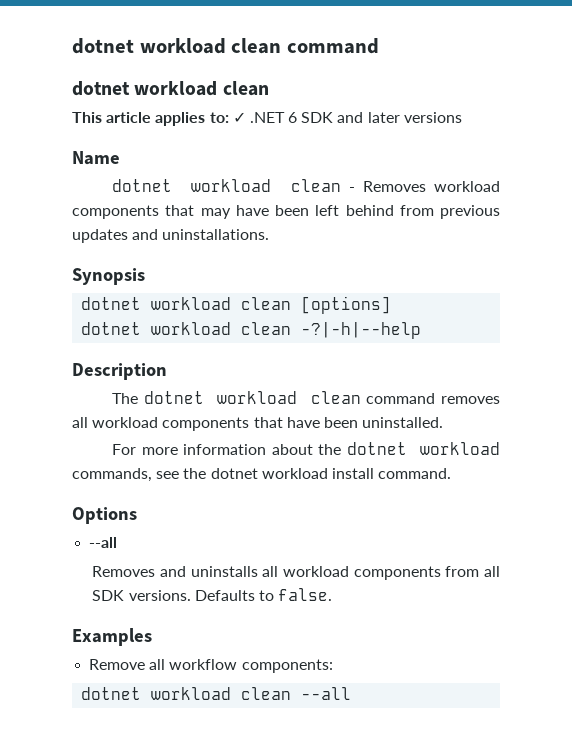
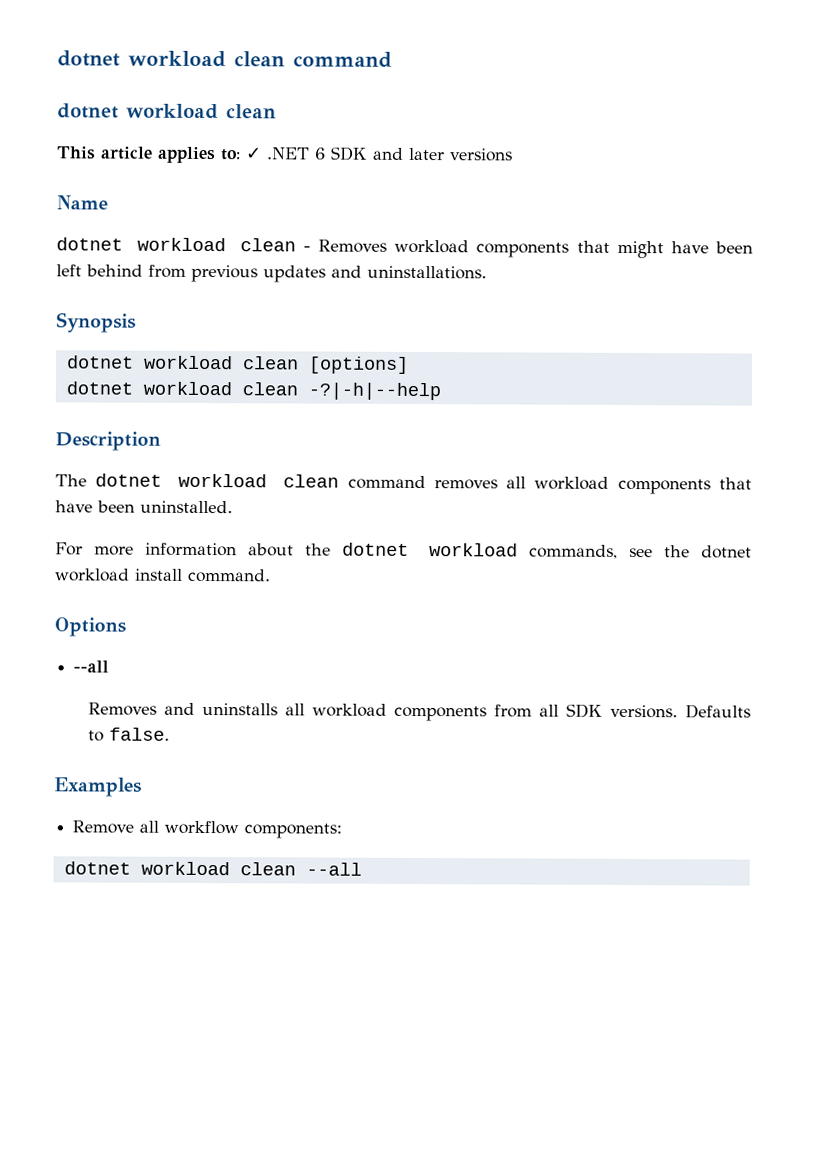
[200,208,231,219] may -> [616,240,664,259] might

